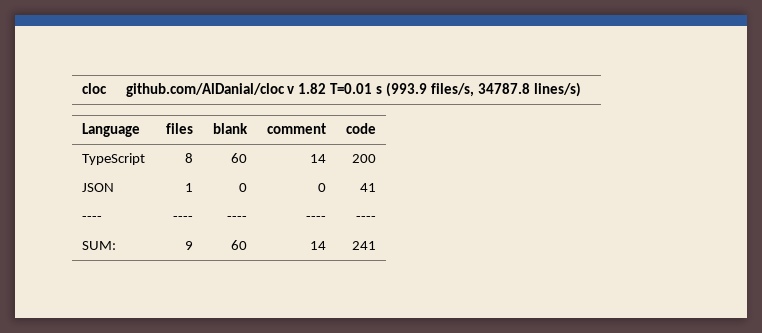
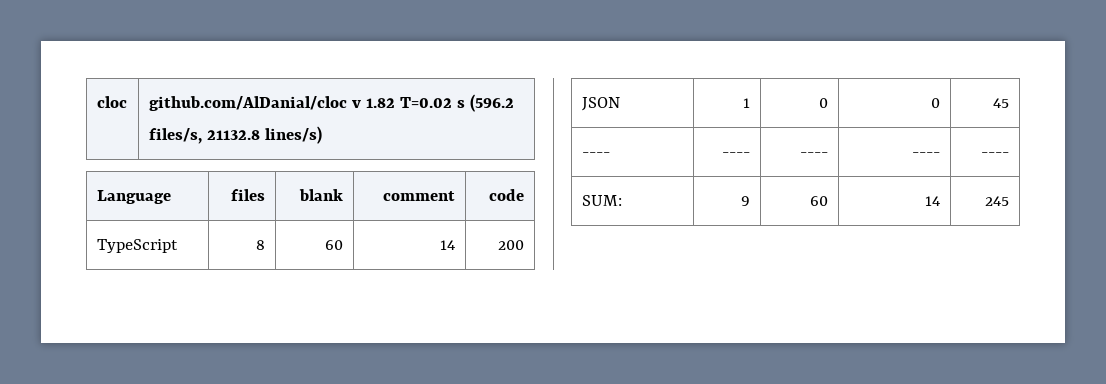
[330,82,530,97] T=0.01 s (993.9 files/s, 34787.8 -> [399,94,514,112] [148,128,260,144] T=0.02 s (596.2 files/s, 21132.8
[360,183,377,192] 41 -> [993,98,1010,108] 45
[352,241,377,250] 241 -> [985,196,1010,206] 245

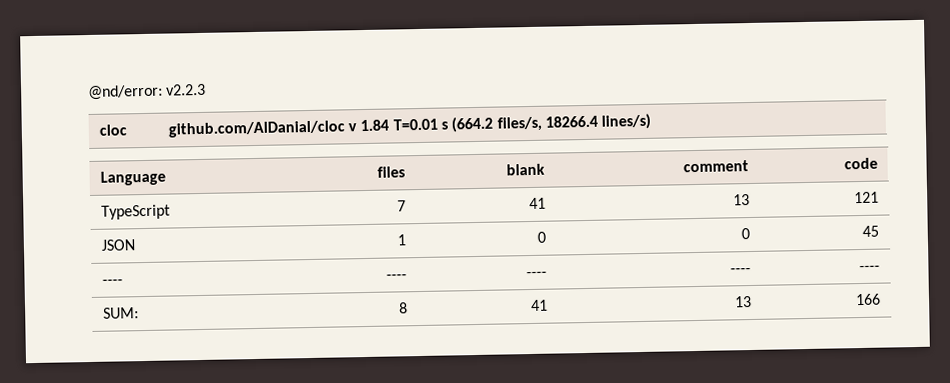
(96, 102) none -> [88,83,207,101] @nd/error: v2.2.3 //
[365,94,514,112] [148,128,260,144] 1.82 T=0.02 s (596.2 files/s, 21132.8 -> [360,115,598,133] 1.84 T=0.01 s (664.2 files/s, 18266.4
[256,240,266,250] [325,240,344,250] [440,240,456,250] [498,240,525,250] 8 | 60 | 14 | 200 -> [397,200,407,212] [529,197,547,210] [733,194,751,206] [854,191,880,204] 7 | 41 | 13 | 121
[741,196,751,206] [810,196,829,206] [925,196,941,206] [985,196,1010,206] 9 | 60 | 14 | 245 -> [399,302,409,314] [530,299,549,312] [734,295,753,308] [855,293,882,306] 8 | 41 | 13 | 166

